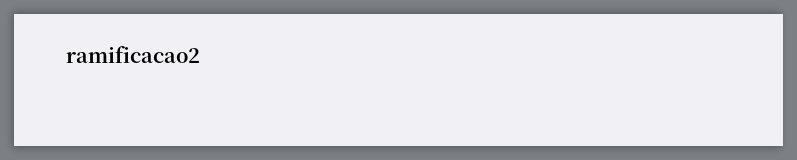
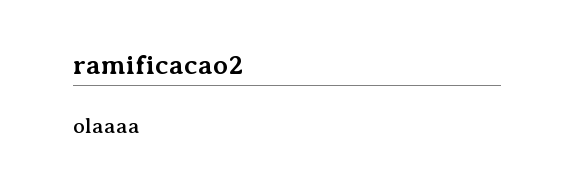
(200, 54) none -> [73,118,140,133] // olaaaa

